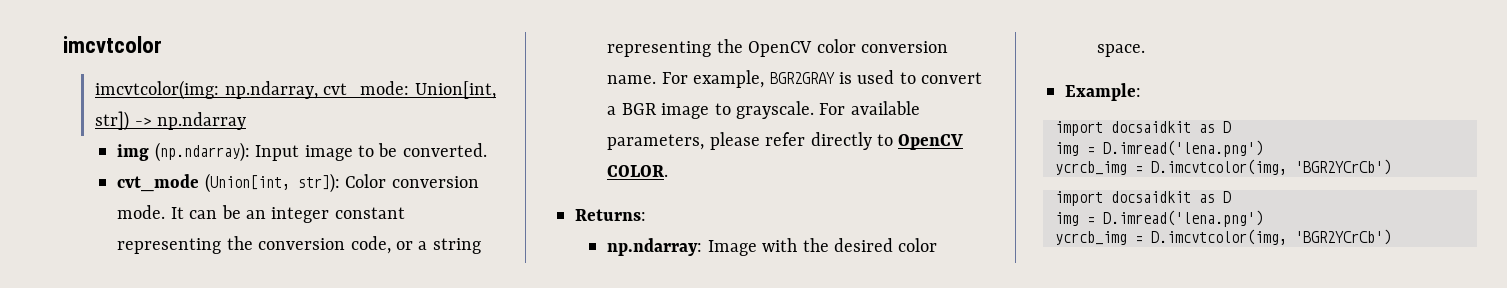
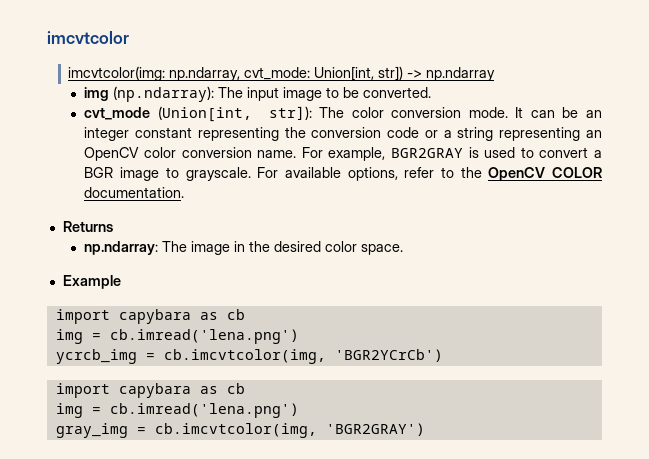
[255,145,300,161] Input -> [218,87,280,101] The input
[345,174,387,188] Color -> [319,107,384,118] The color
[350,236,391,254] code, -> [387,127,420,138] code
[716,39,743,53] the -> [585,130,602,138] an
[607,132,964,150] [607,165,669,177] [575,209,646,221] [607,238,798,256] parameters, please refer directly to OpenCV COLOR. // Returns: // np.ndarray: Image with -> [347,167,602,181] [84,187,185,198] [62,221,113,232] [84,241,246,255] options, refer to the OpenCV COLOR documentation. // Returns // np.ndarray: The image in
[1065,83,1141,101] [1055,121,1231,136] [1055,140,1263,157] [1055,159,1287,175] Example: // import docsaidkit as D // img = D.imread('lena.png') // ycrcb_img = D.imcvtcolor(img, -> [62,275,121,289] [55,309,245,324] [55,329,299,344] [55,349,326,364] Example // import capybara as cb // img = cb.imread('lena.png') // ycrcb_img = cb.imcvtcolor(img,
[1111,191,1231,203] [1055,210,1263,227] [1055,229,1391,245] docsaidkit as D // img = D.imread('lena.png') // ycrcb_img = D.imcvtcolor(img, 'BGR2YCrCb') -> [118,383,245,398] [55,403,299,418] [55,423,425,438] capybara as cb // img = cb.imread('lena.png') // gray_img = cb.imcvtcolor(img, 'BGR2GRAY')

